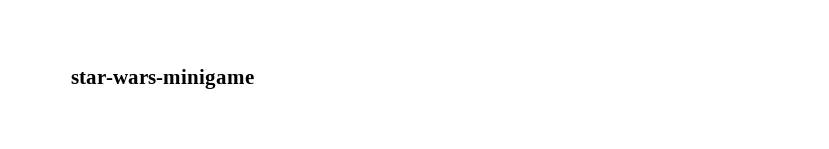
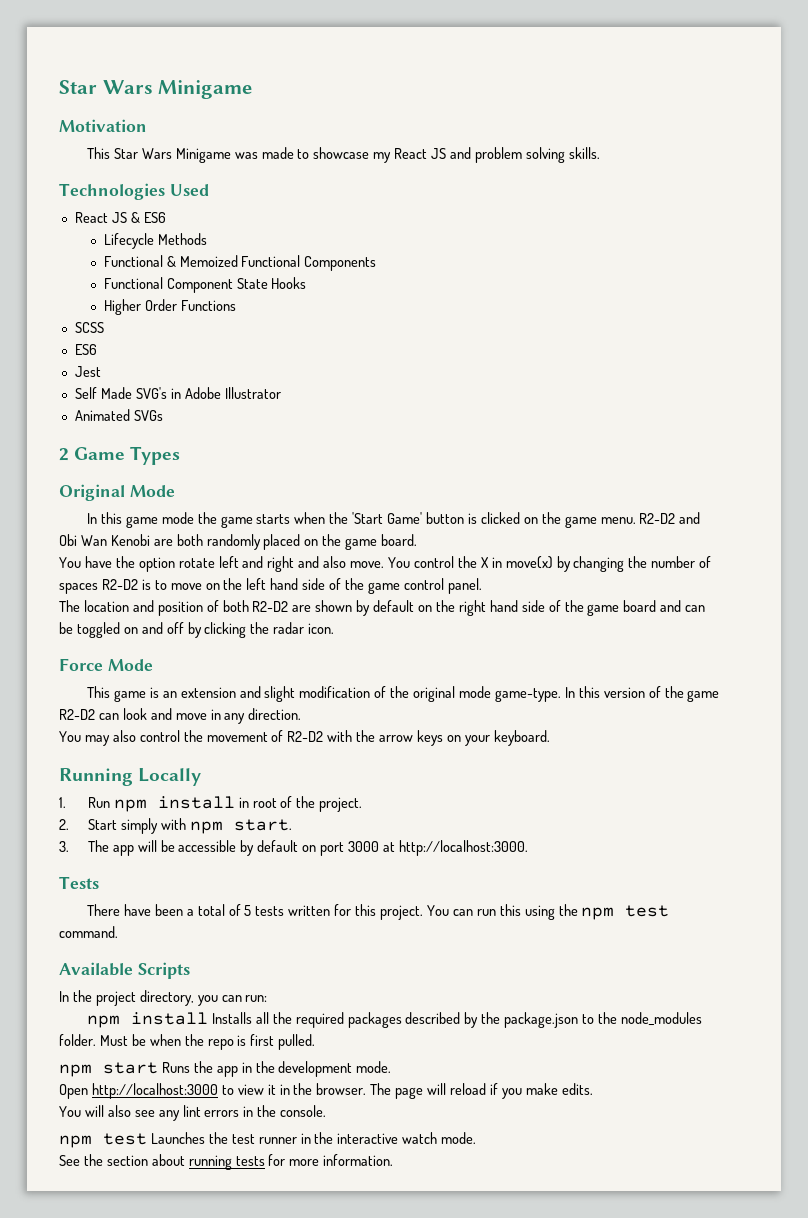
[71,69,254,89] star-wars-minigame -> [59,80,253,99] [59,119,147,132] [86,147,600,163] [59,183,209,200] [74,212,166,223] [103,233,207,249] [103,255,377,271] [103,277,307,293] [103,299,236,315] [74,322,104,333] [74,344,97,355] [74,366,101,377] [74,387,281,399] [74,409,163,421] [59,446,181,465] [59,484,175,501] [86,512,701,528] [59,534,418,550] [59,556,712,572] [59,578,482,594] [59,600,706,616] [59,622,335,638] [59,658,153,671] [86,686,720,702] [59,708,302,724] [59,730,550,746] [59,768,202,786] [59,796,363,812] [59,818,292,834] [59,840,528,856] [59,876,99,889] [86,904,670,920] [59,926,118,938] [59,962,190,979] [59,990,268,1006] [86,1012,702,1028] [59,1034,316,1050] [59,1061,392,1077] [59,1083,593,1099] [59,1105,327,1121] [59,1132,477,1148] [59,1154,394,1170] Star Wars Minigame // Motivation // This Star Wars Minigame was made to showcase my React JS and problem solving skills. // Technologies Used // React JS & ES6 // Lifecycle Methods // Functional & Memoized Functional Components // Functional Component State Hooks // Higher Order Functions // SCSS // ES6 // Jest // Self Made SVG's in Adobe Illustrator // Animated SVGs // 2 Game Types // Original Mode // In this game mode the game starts when the 'Start Game' button is clicked on the game menu. R2-D2 and Obi Wan Kenobi are both randomly placed on the game board. // You have the option rotate left and right and also move. You control the X in move(x) by changing the number of spaces R2-D2 is to move on the left hand side of the game control panel. // The location and position of both R2-D2 are shown by default on the right hand side of the game board and can be toggled on and off by clicking the radar icon. // Force Mode // This game is an extension and slight modification of the original mode game-type. In this version of the game R2-D2 can look and move in any direction. // You may also control the movement of R2-D2 with the arrow keys on your keyboard. // Running Locally // 1. Run npm install in root of the project. // 2. Start simply with npm start. // 3. The app will be accessible by default on port 3000 at http://localhost:3000. // Tests // There have been a total of 5 tests written for this project. You can run this using the npm test command. // Available Scripts // In the project directory, you can run: // npm install Installs all the required packages described by the package.json to the node_modules folder. Must be when the repo is first pulled. // npm start Runs the app in the development mode. // Open http://localhost:3000 to view it in the browser. The page will reload if you make edits. // You will also see any lint errors in the console. // npm test Launches the test runner in the interactive watch mode. // See the section about running tests for more information.

